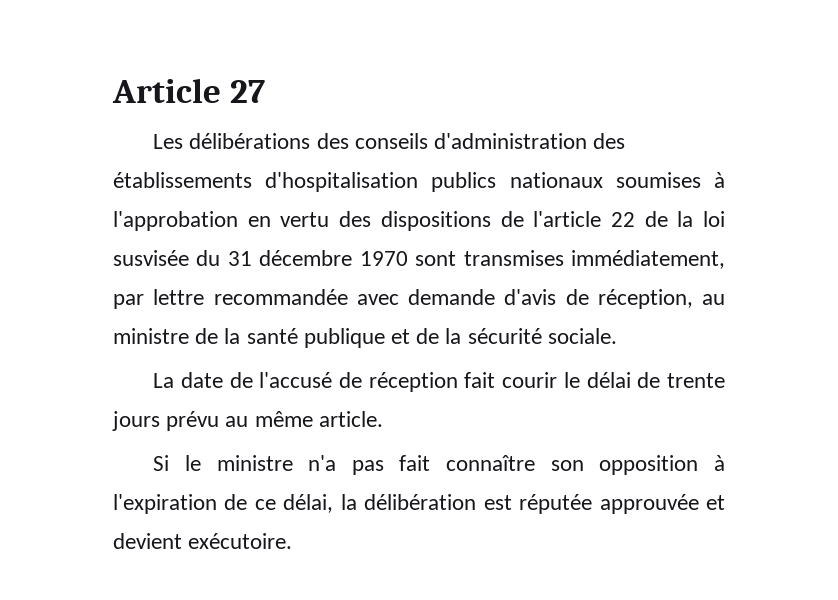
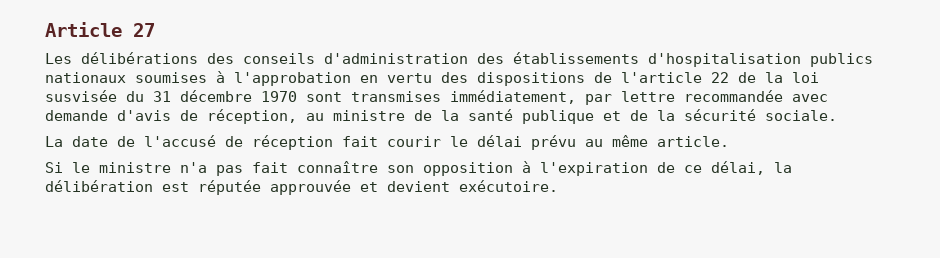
[637,372,725,388] [112,411,160,431] de trente jours -> (522, 141) none

